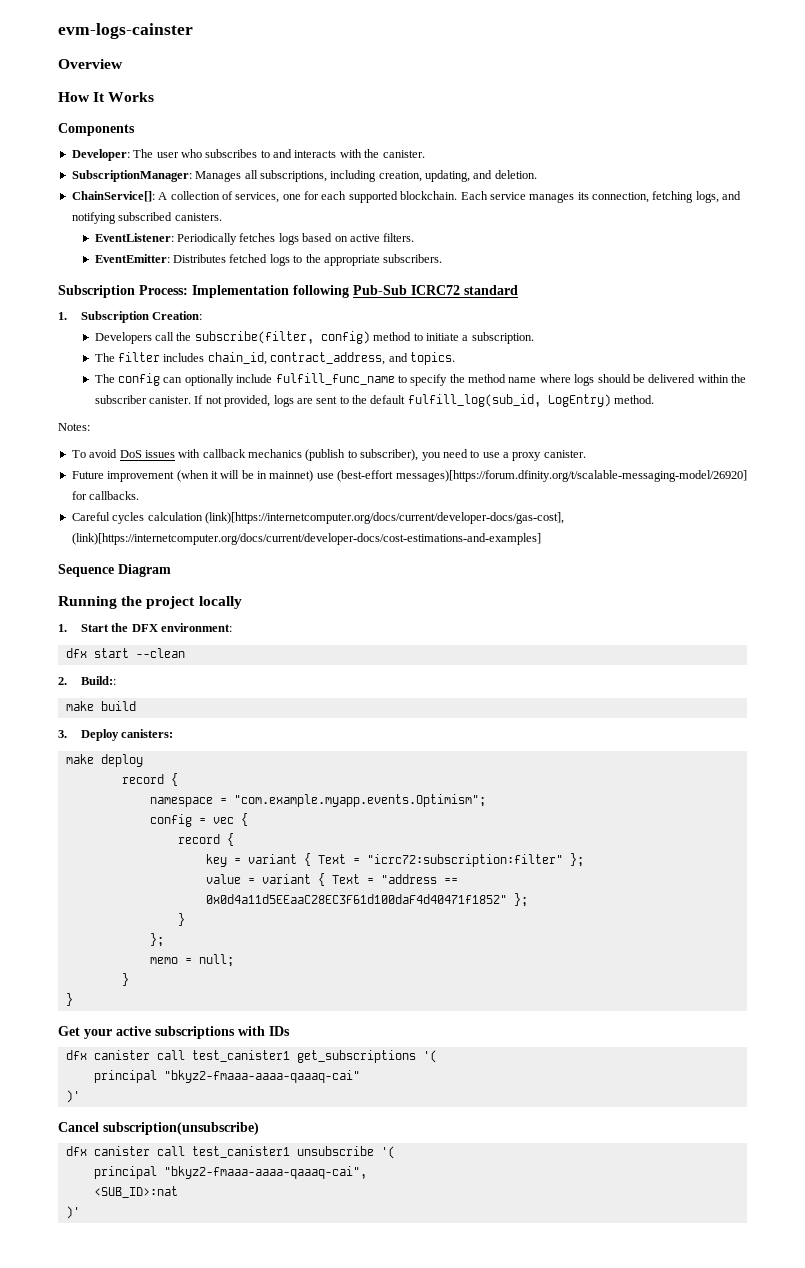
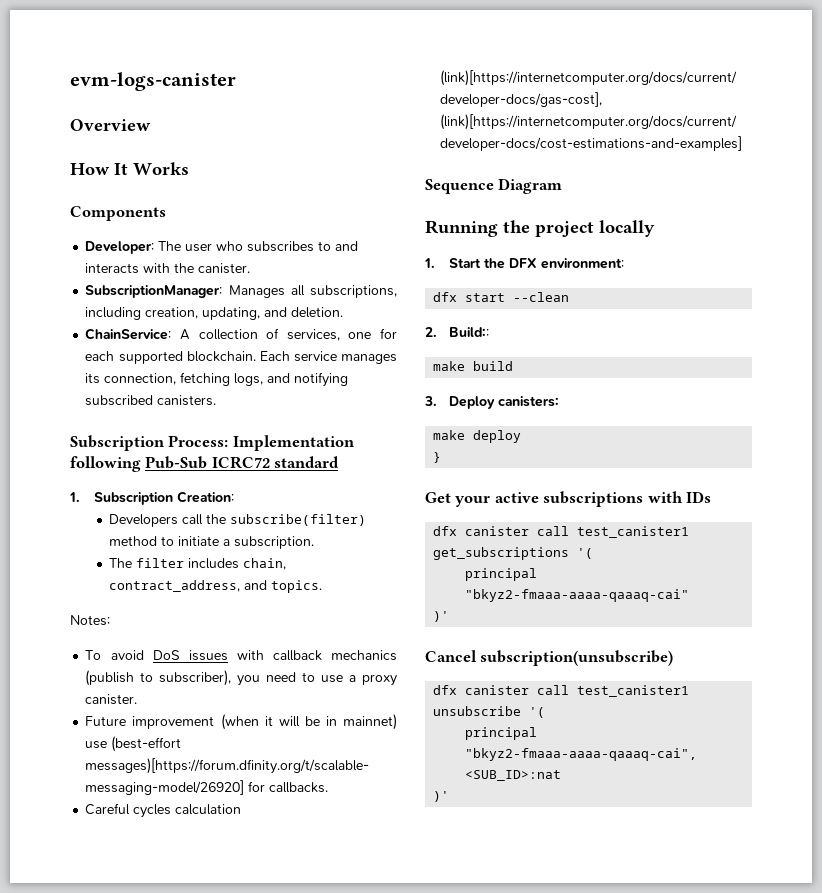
[58,23,193,39] evm-logs-cainster -> [70,72,236,91] evm-logs-canister
[71,191,155,202] ChainService[]: -> [85,328,172,340] ChainService:
[94,233,415,245] [94,254,443,266] // EventListener: Periodically fetches logs based on active filters. // EventEmitter: Distributes fetched logs to the appropriate subscribers. -> (217, 400) none
[194,331,370,344] subscribe(filter, config) -> [230,514,367,526] subscribe(filter)
[207,352,267,365] chain_id, -> [243,558,287,570] chain,
[94,373,747,386] [94,394,655,407] // The config can optionally include fulfill_func_name to specify the method name where logs should be delivered within the subscriber canister. If not provided, logs are sent to the default fulfill_log(sub_id, LogEntry) method. -> (323, 586) none
[121,773,178,786] [149,794,486,807] [149,813,248,827] [177,833,234,846] [205,853,584,867] [205,873,458,886] [205,893,528,907] [177,913,185,926] [149,933,164,947] [149,954,234,967] [121,973,129,986] // record { // namespace = "com.example.myapp.events.Optimism"; // config = vec { // record { // key = variant { Text = "icrc72:subscription:filter" }; // value = variant { Text = "address == 0x0d4a11d5EEaaC28EC3F61d100daF4d40471f1852" }; // } // }; // memo = null; // } -> (522, 436) none

